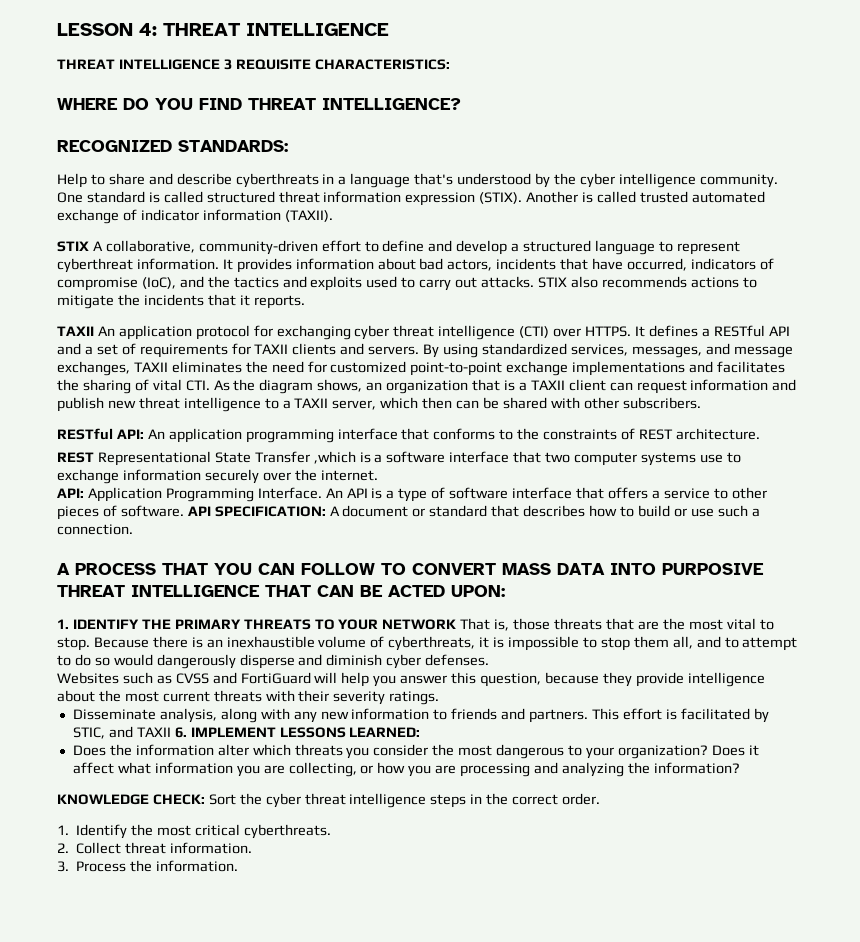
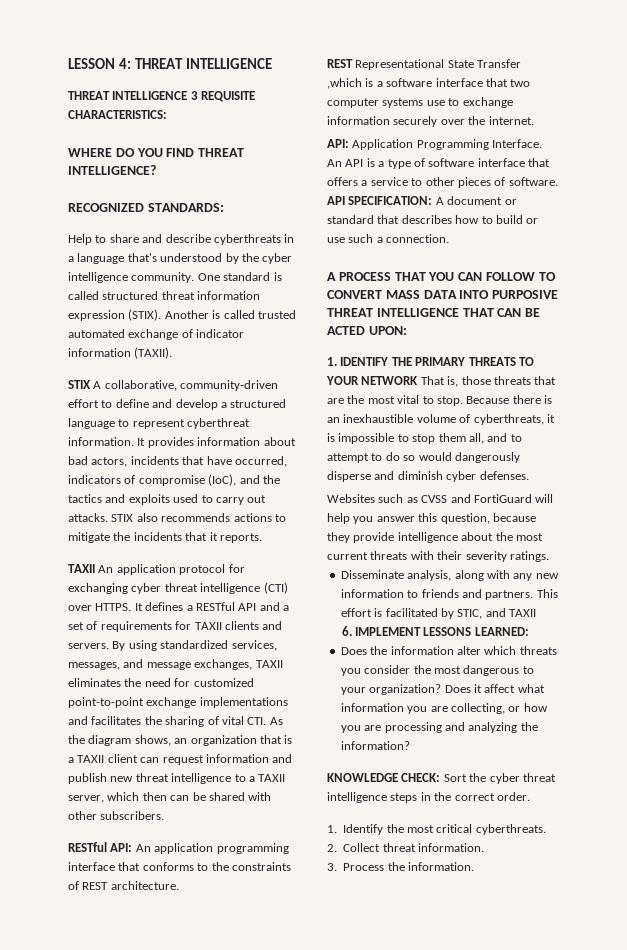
(171, 732) none -> (536, 613) //

